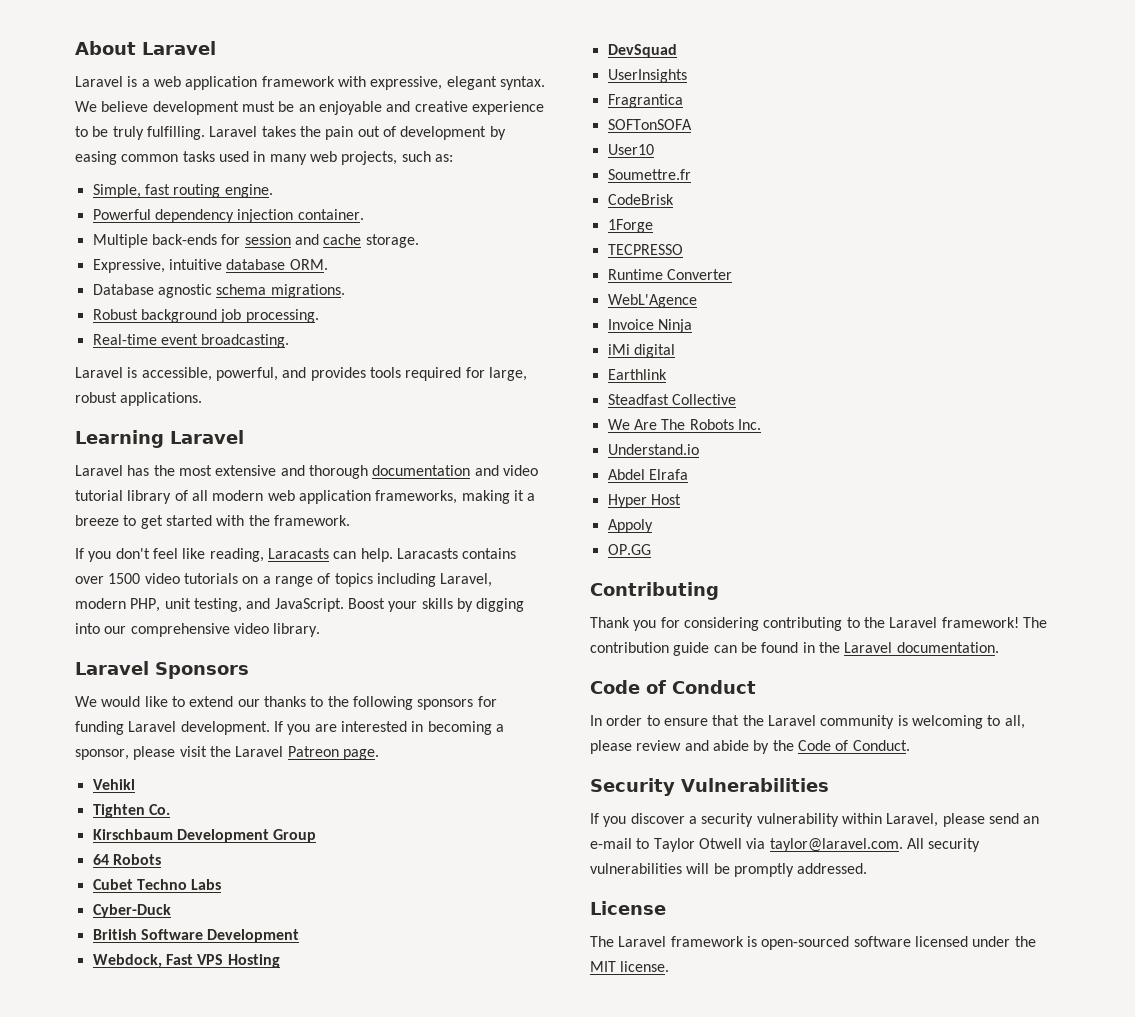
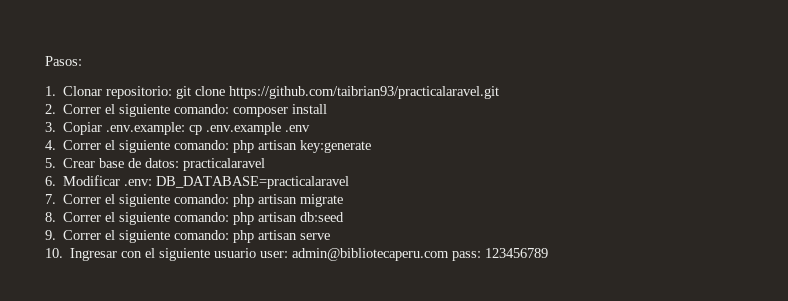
[75,41,216,55] [75,76,545,90] [75,101,544,115] [75,126,506,140] [75,151,453,165] [92,184,273,198] [92,209,364,223] [92,234,419,248] [92,259,328,273] [92,284,345,298] [92,309,319,323] [92,334,290,348] [75,367,527,381] [75,392,203,406] [75,430,244,448] [75,465,538,479] [75,490,536,504] [75,515,350,529] [75,548,517,562] [75,573,493,587] [75,598,525,612] [75,623,321,637] [75,661,249,679] [75,696,497,710] [75,721,504,735] [75,746,379,760] [92,779,135,790] [92,804,170,818] [92,829,317,843] [92,854,161,865] [92,879,222,890] [92,904,171,918] [92,929,300,943] [92,954,280,968] [607,44,677,58] [607,69,687,83] [607,94,683,108] [607,119,692,130] [607,144,654,155] [607,169,691,180] [607,194,674,205] [607,219,653,233] [607,244,683,255] [607,269,732,280] [607,294,697,308] [607,319,692,333] [607,344,675,358] [607,369,667,380] [607,394,736,405] [607,419,761,430] [607,444,699,455] [607,469,688,480] [607,494,681,508] [607,519,653,533] [607,544,651,555] [590,582,719,600] [590,617,1047,631] [590,642,999,656] [590,680,756,694] [590,715,1025,729] [590,740,910,754] [590,778,829,796] [590,813,1040,827] [590,838,981,852] [590,863,868,877] [590,901,666,915] [590,936,1036,950] [590,961,670,972] About Laravel // Laravel is a web application framework with expressive, elegant syntax. We believe development must be an enjoyable and creative experience to be truly fulfilling. Laravel takes the pain out of development by easing common tasks used in many web projects, such as: // Simple, fast routing engine. // Powerful dependency injection container. // Multiple back-ends for session and cache storage. // Expressive, intuitive database ORM. // Database agnostic schema migrations. // Robust background job processing. // Real-time event broadcasting. // Laravel is accessible, powerful, and provides tools required for large, robust applications. // Learning Laravel // Laravel has the most extensive and thorough documentation and video tutorial library of all modern web application frameworks, making it a breeze to get started with the framework. // If you don't feel like reading, Laracasts can help. Laracasts contains over 1500 video tutorials on a range of topics including Laravel, modern PHP, unit testing, and JavaScript. Boost your skills by digging into our comprehensive video library. // Laravel Sponsors // We would like to extend our thanks to the following sponsors for funding Laravel development. If you are interested in becoming a sponsor, please visit the Laravel Patreon page. // Vehikl // Tighten Co. // Kirschbaum Development Group // 64 Robots // Cubet Techno Labs // Cyber-Duck // British Software Development // Webdock, Fast VPS Hosting // DevSquad // UserInsights // Fragrantica // SOFTonSOFA // User10 // Soumettre.fr // CodeBrisk // 1Forge // TECPRESSO // Runtime Converter // WebL'Agence // Invoice Ninja // iMi digital // Earthlink // Steadfast Collective // We Are The Robots Inc. // Understand.io // Abdel Elrafa // Hyper Host // Appoly // OP.GG // Contributing // Thank you for considering contributing to the Laravel framework! The contribution guide can be found in the Laravel documentation. // Code of Conduct // In order to ensure that the Laravel community is welcoming to all, please review and abide by the Code of Conduct. // Security Vulnerabilities // If you discover a security vulnerability within Laravel, please send an e-mail to Taylor Otwell via taylor@laravel.com. All security vulnerabilities will be promptly addressed. // License // The Laravel framework is open-sourced software licensed under the MIT license. -> [45,56,82,66] [45,86,500,99] [45,104,328,117] [45,122,311,135] [45,140,372,153] [45,158,266,171] [45,175,350,189] [45,194,344,207] [45,212,345,225] [45,230,331,243] [45,248,549,261] Pasos: // 1. Clonar repositorio: git clone https://github.com/taibrian93/practicalaravel.git // 2. Correr el siguiente comando: composer install // 3. Copiar .env.example: cp .env.example .env // 4. Correr el siguiente comando: php artisan key:generate // 5. Crear base de datos: practicalaravel // 6. Modificar .env: DB_DATABASE=practicalaravel // 7. Correr el siguiente comando: php artisan migrate // 8. Correr el siguiente comando: php artisan db:seed // 9. Correr el siguiente comando: php artisan serve // 10. Ingresar con el siguiente usuario user: admin@bibliotecaperu.com pass: 123456789

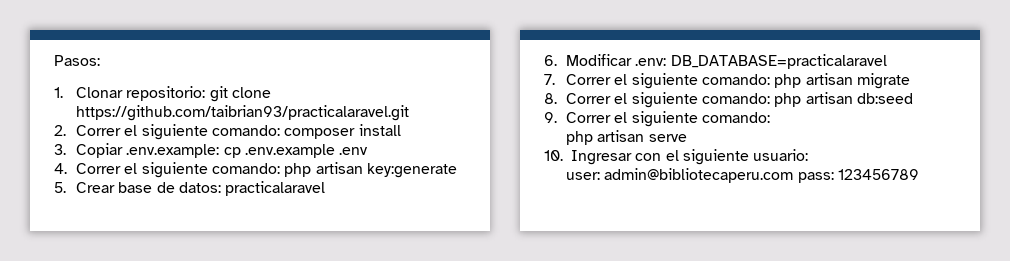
(230, 235) none -> (770, 117) //
[214,248,257,258] usuario -> [753,149,809,161] usuario: //

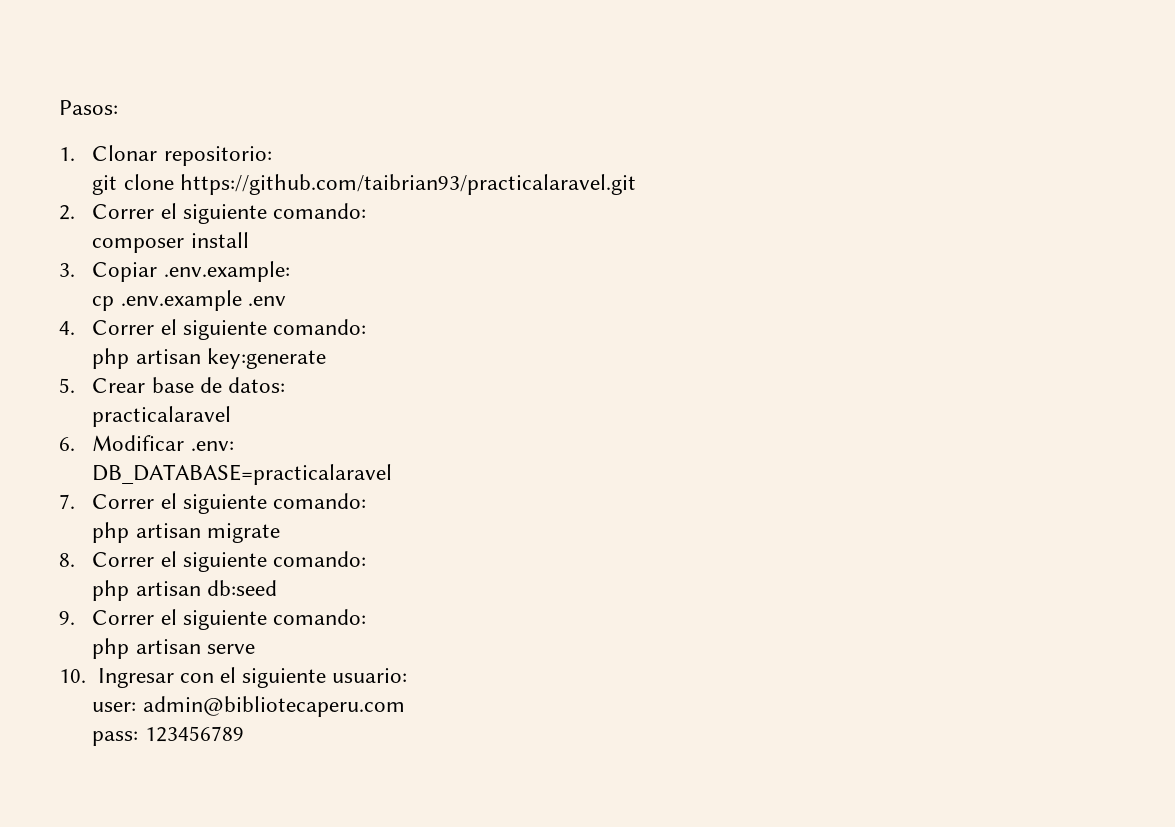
(206, 93) none -> (272, 156) //
(280, 130) none -> (367, 211) //
(220, 151) none -> (290, 271) //
(280, 168) none -> (367, 327) //
(221, 187) none -> (286, 385) //
(667, 62) none -> (234, 446) //
(770, 79) none -> (367, 501) //
(770, 98) none -> (367, 559) //
(794, 175) none -> (405, 706) //

